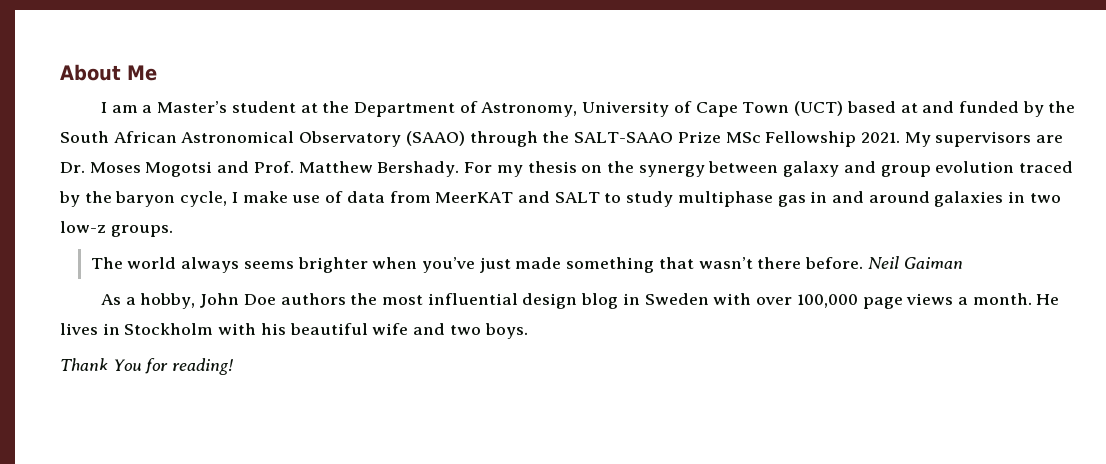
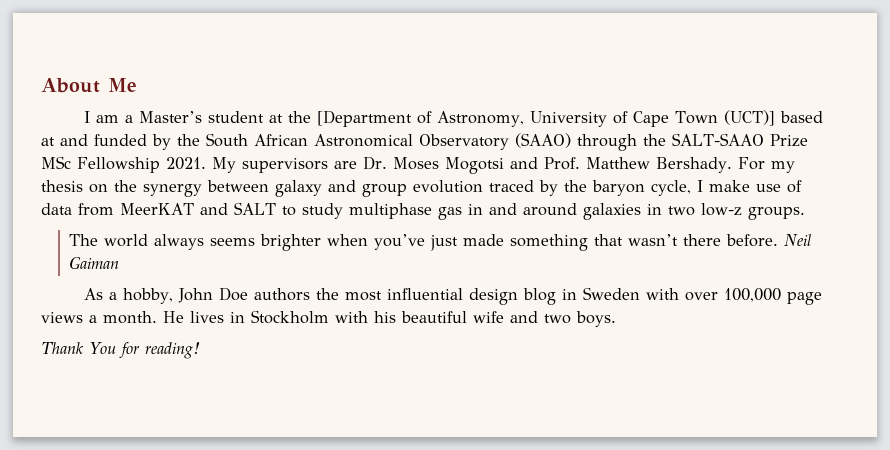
[354,102,456,117] Department -> [316,110,412,127] [Department
[794,101,844,116] (UCT) -> [723,110,775,126] (UCT)]

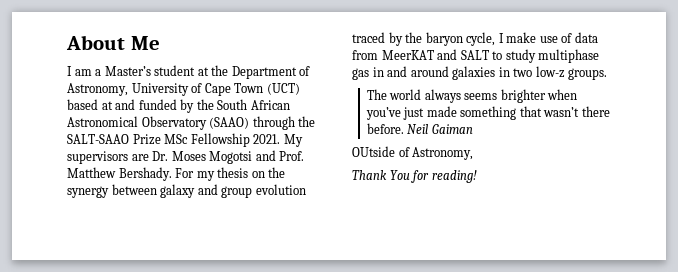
[316,110,412,127] [Department -> [231,66,297,79] Department
[723,110,775,126] (UCT)] -> [266,83,300,95] (UCT)
[83,287,822,305] [41,310,616,327] As a hobby, John Doe authors the most influential design blog in Sweden with over 100,000 page views a month. He lives in Stockholm with his beautiful wife and two boys. -> [352,146,474,160] OUtside of Astronomy,

